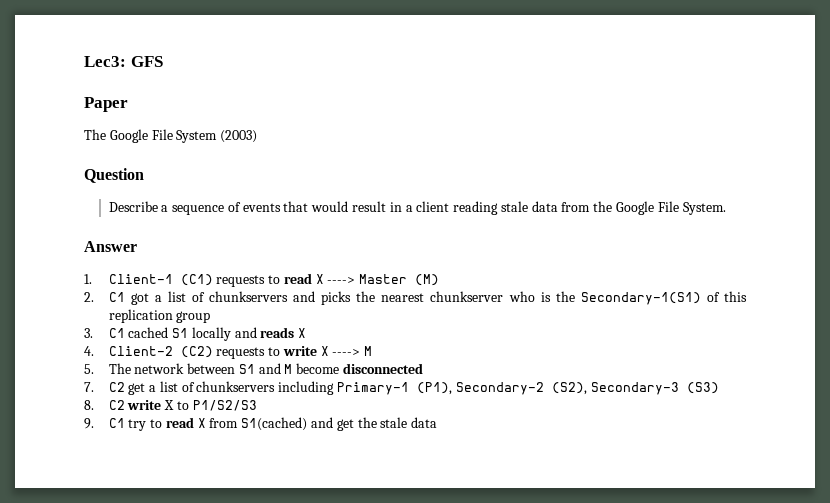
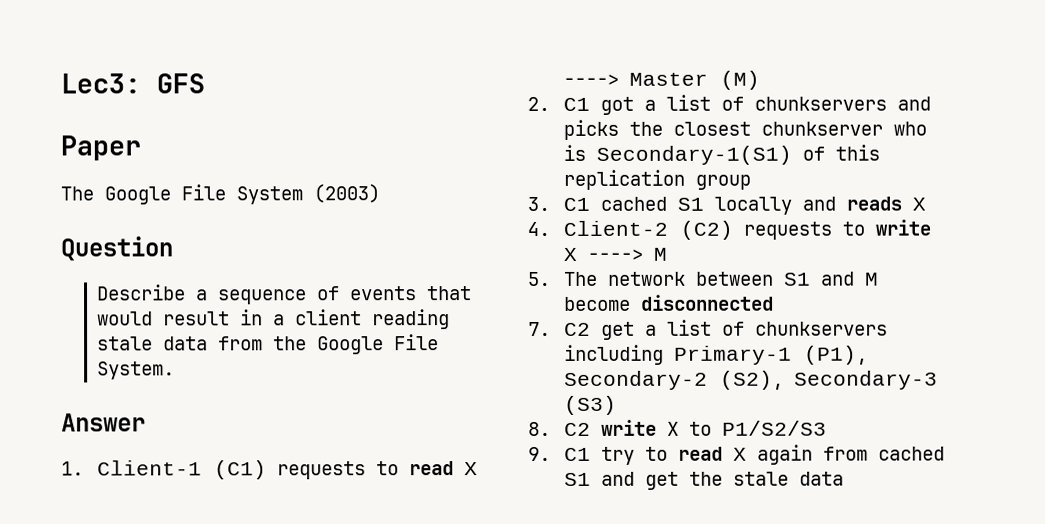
[381,293,425,302] nearest -> [672,121,751,136] closest
[555,291,575,302] the -> (586, 152) none
[209,417,308,431] from S1(cached) -> [756,444,945,465] [563,472,591,486] again from cached S1

